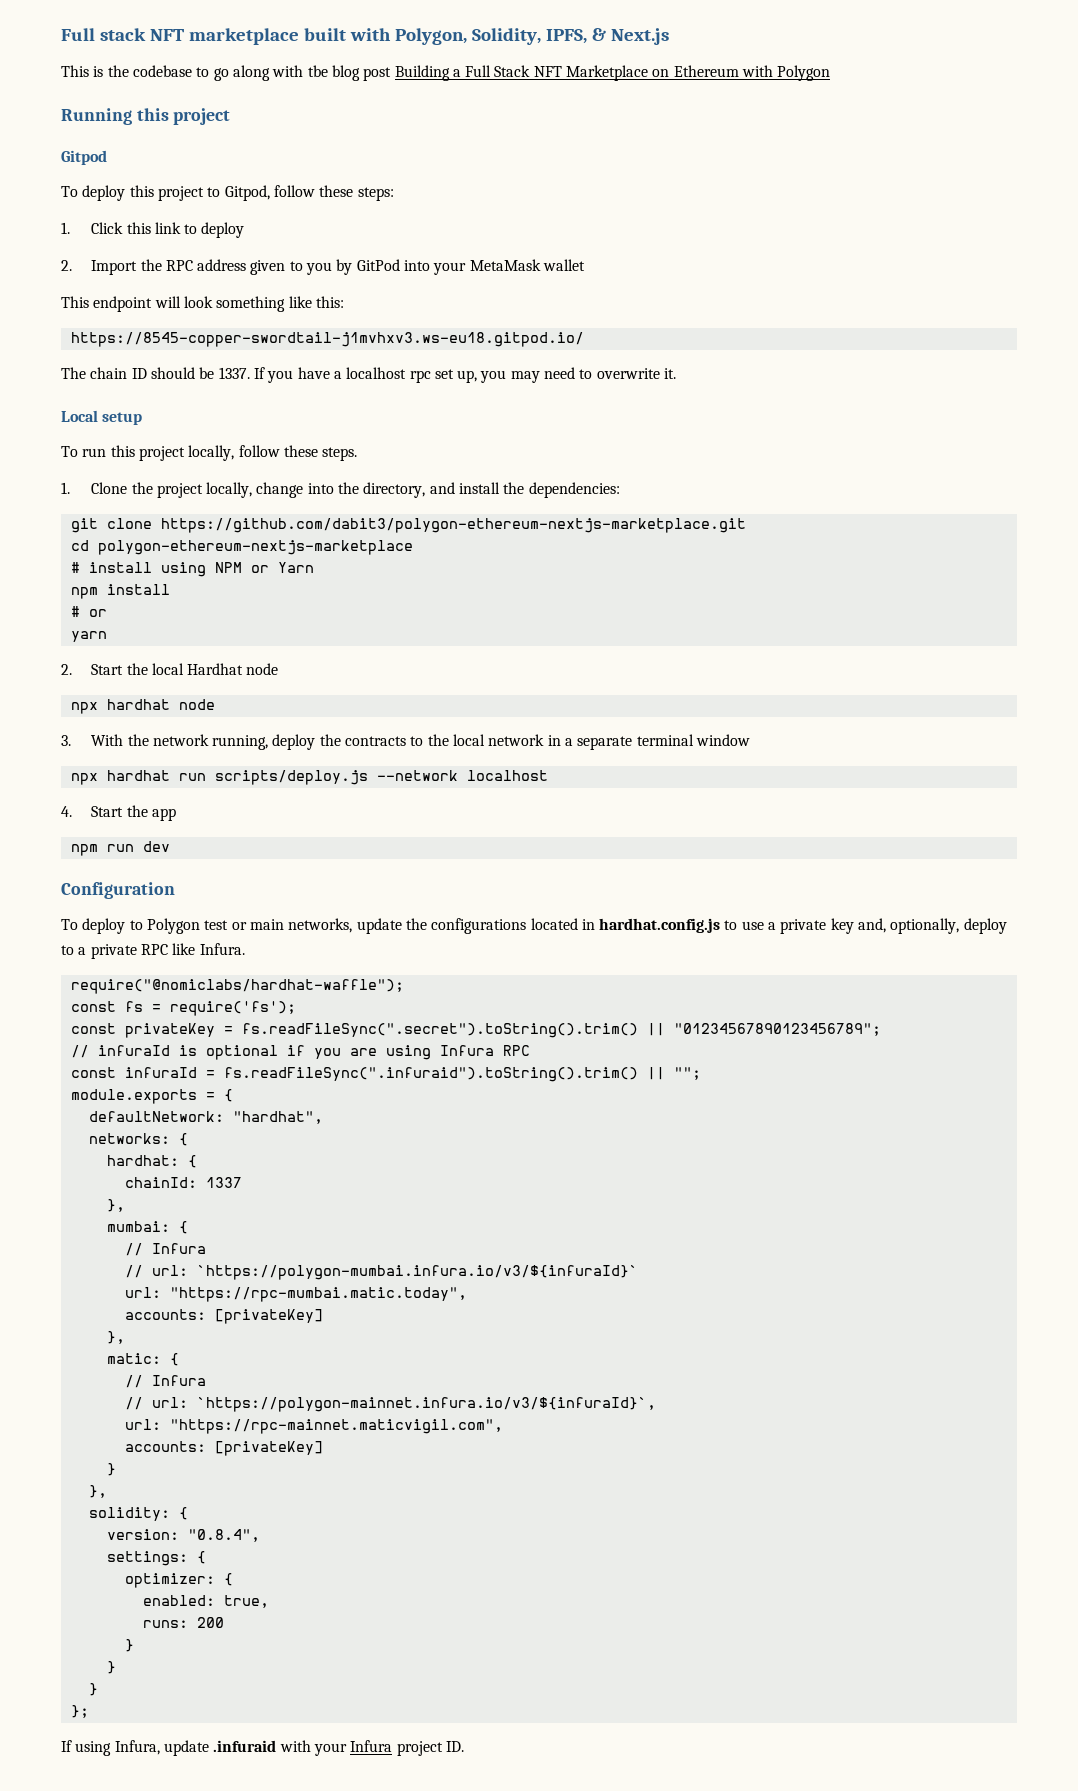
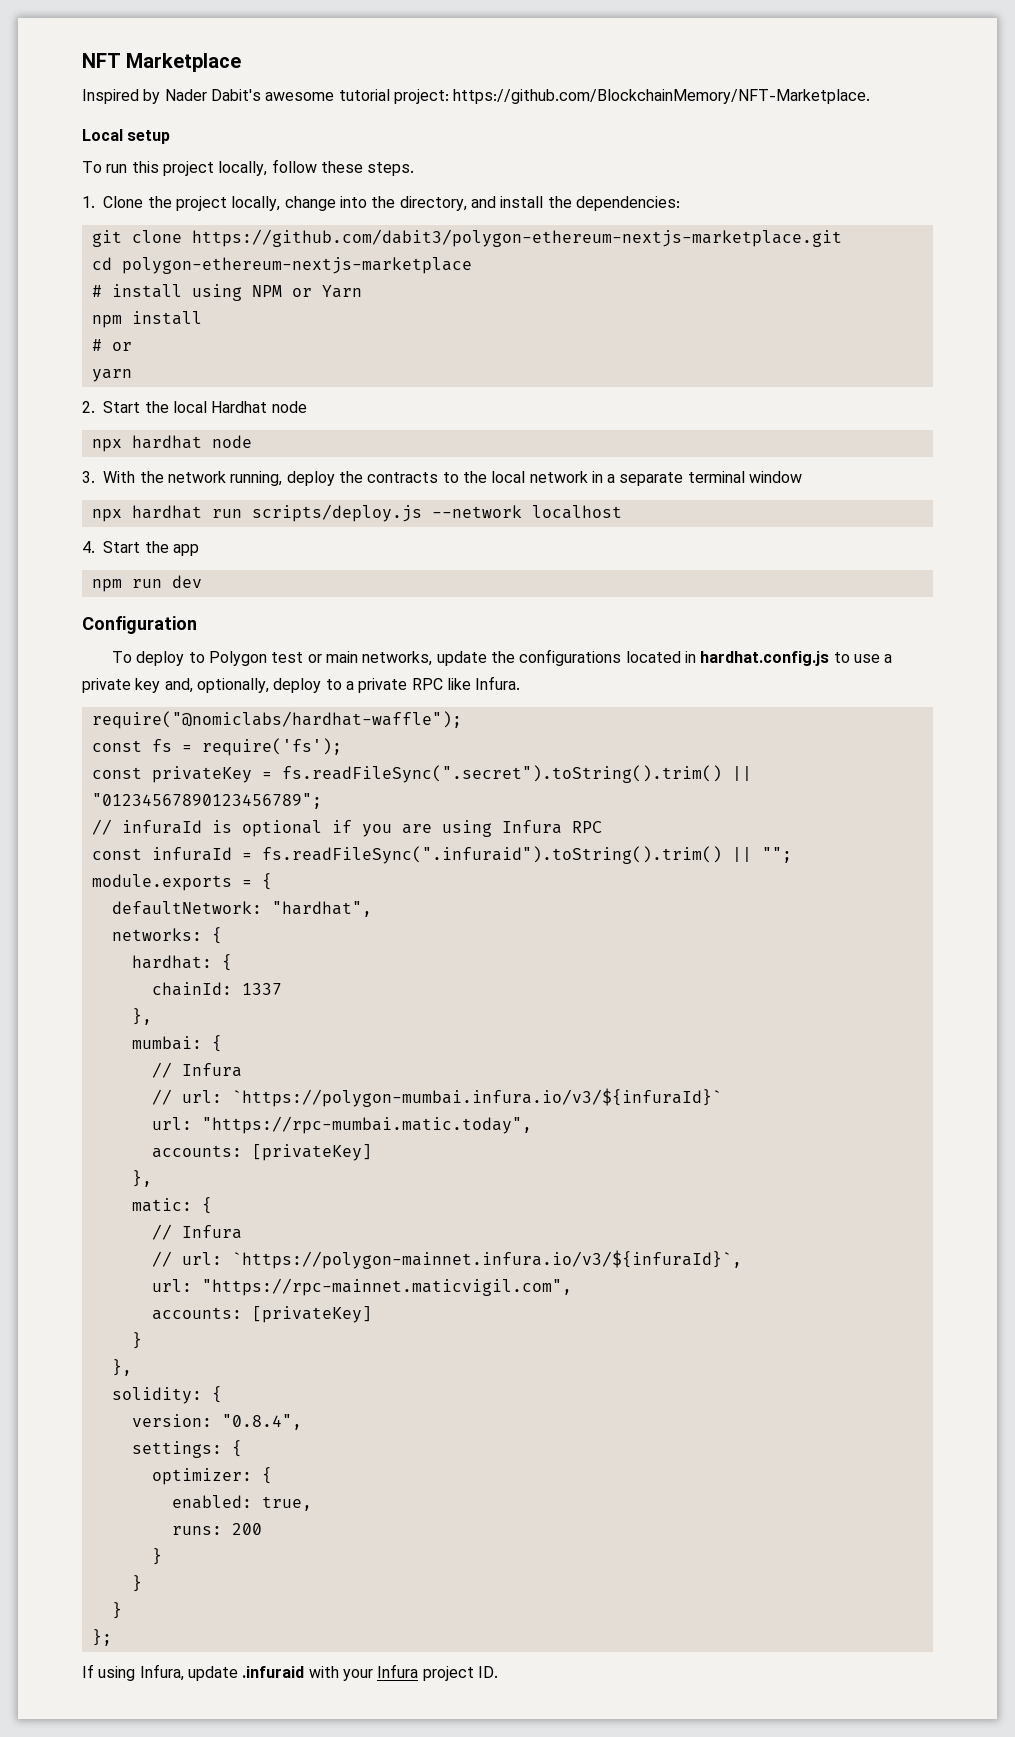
[61,28,669,45] [61,65,831,81] [61,108,231,125] [61,150,107,165] [61,185,394,201] [61,222,245,238] [61,259,586,275] [61,296,344,312] [70,332,584,347] [61,367,677,383] Full stack NFT marketplace built with Polygon, Solidity, IPFS, & Next.js // This is the codebase to go along with tbe blog post Building a Full Stack NFT Marketplace on Ethereum with Polygon // Running this project // Gitpod // To deploy this project to Gitpod, follow these steps: // 1. Click this link to deploy // 2. Import the RPC address given to you by GitPod into your MetaMask wallet // This endpoint will look something like this: // https://8545-copper-swordtail-j1mvhxv3.ws-eu18.gitpod.io/ // The chain ID should be 1337. If you have a localhost rpc set up, you may need to overwrite it. -> [82,53,242,72] [82,89,871,104] NFT Marketplace // Inspired by Nader Dabit's awesome tutorial project: https://github.com/BlockchainMemory/NFT-Marketplace.

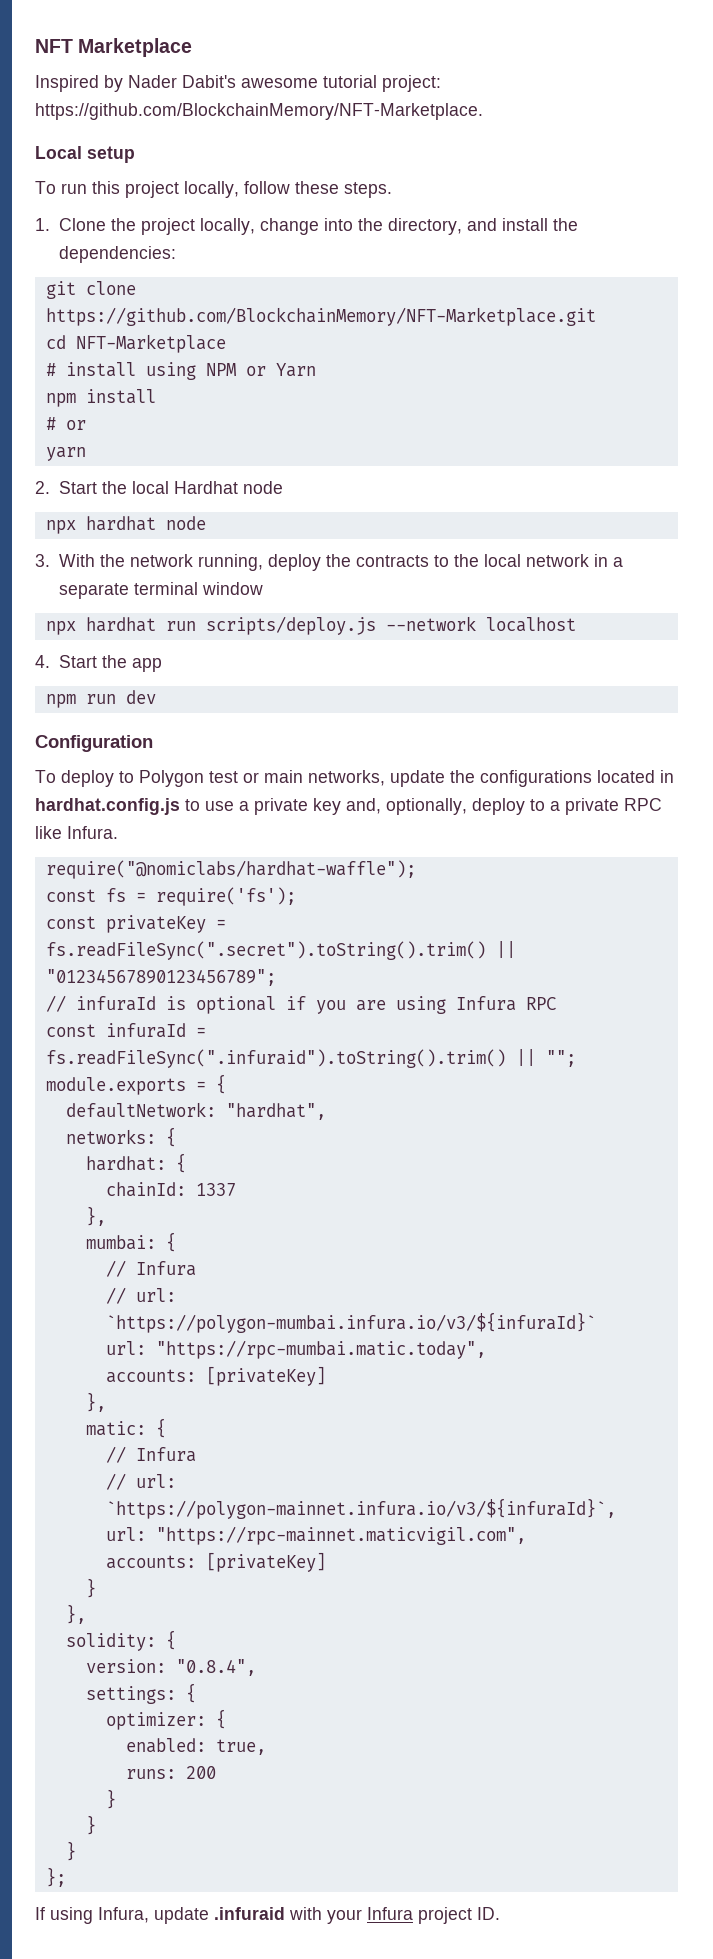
[191,229,842,247] https://github.com/dabit3/polygon-ethereum-nextjs-marketplace.git -> [45,307,596,326] https://github.com/BlockchainMemory/NFT-Marketplace.git
[121,257,472,274] polygon-ethereum-nextjs-marketplace -> [75,334,226,353] NFT-Marketplace

